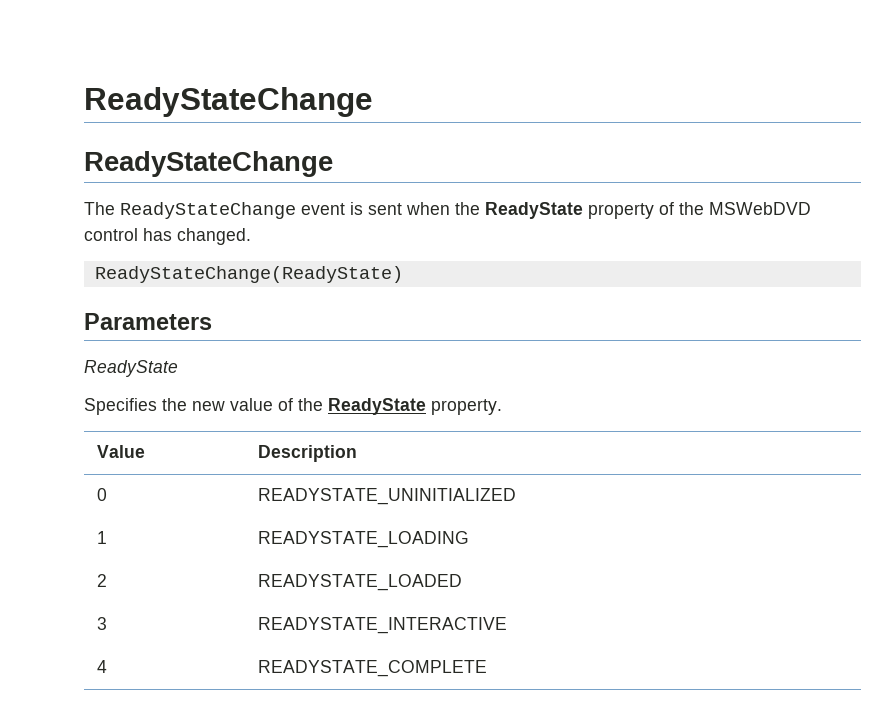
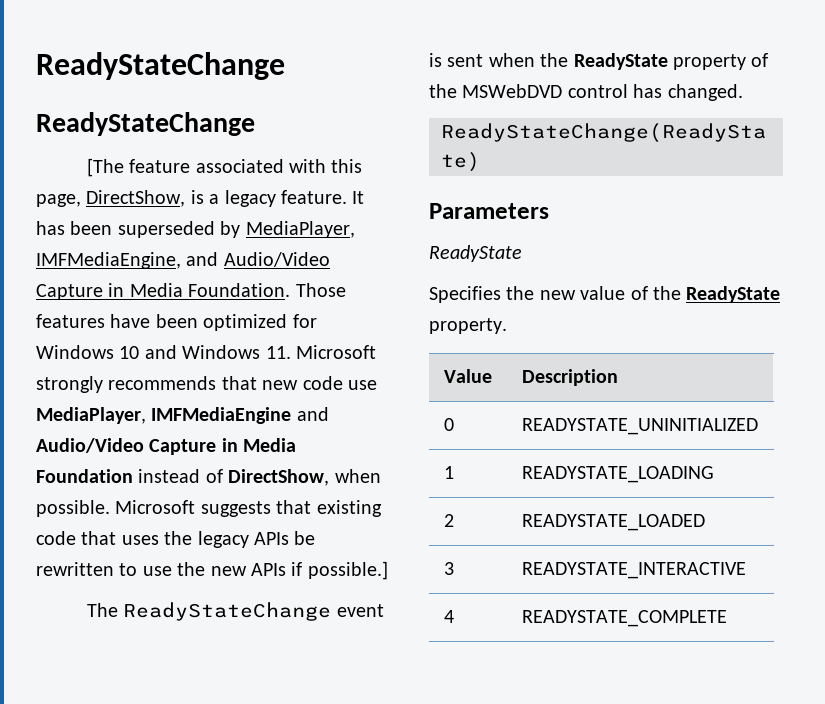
(333, 164) none -> [86,158,363,177] [36,190,365,207] [36,221,355,238] [36,252,330,269] [36,283,346,300] [36,314,317,331] [36,345,376,359] [36,376,377,393] [36,407,329,424] [36,438,297,455] [36,469,381,486] [36,500,382,517] [36,531,316,548] [36,561,388,580] // [The feature associated with this page, DirectShow, is a legacy feature. It has been superseded by MediaPlayer, IMFMediaEngine, and Audio/Video Capture in Media Foundation. Those features have been optimized for Windows 10 and Windows 11. Microsoft strongly recommends that new code use MediaPlayer, IMFMediaEngine and Audio/Video Capture in Media Foundation instead of DirectShow, when possible. Microsoft suggests that existing code that uses the legacy APIs be rewritten to use the new APIs if possible.]

